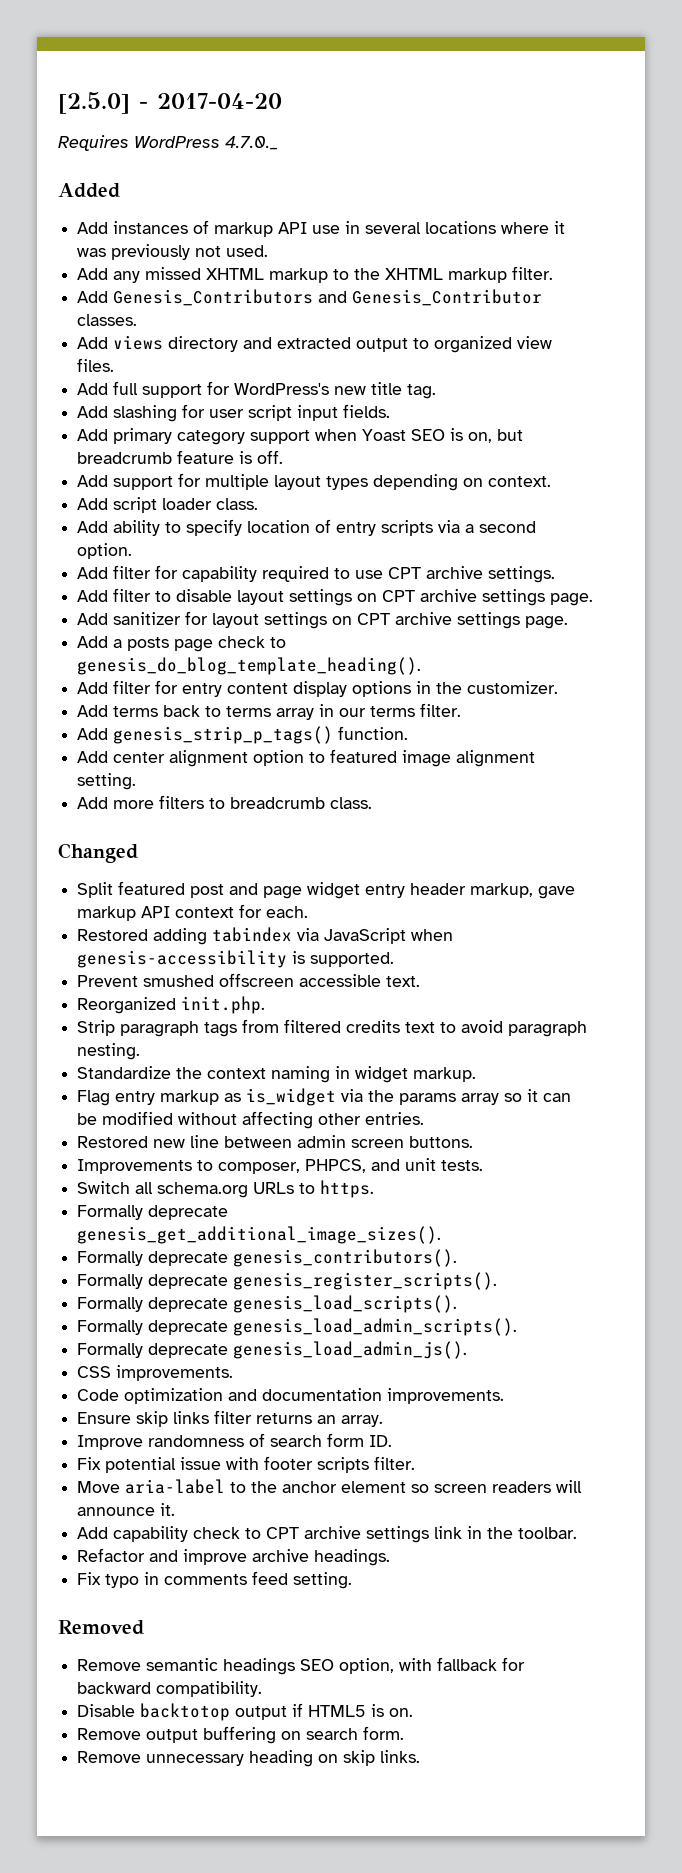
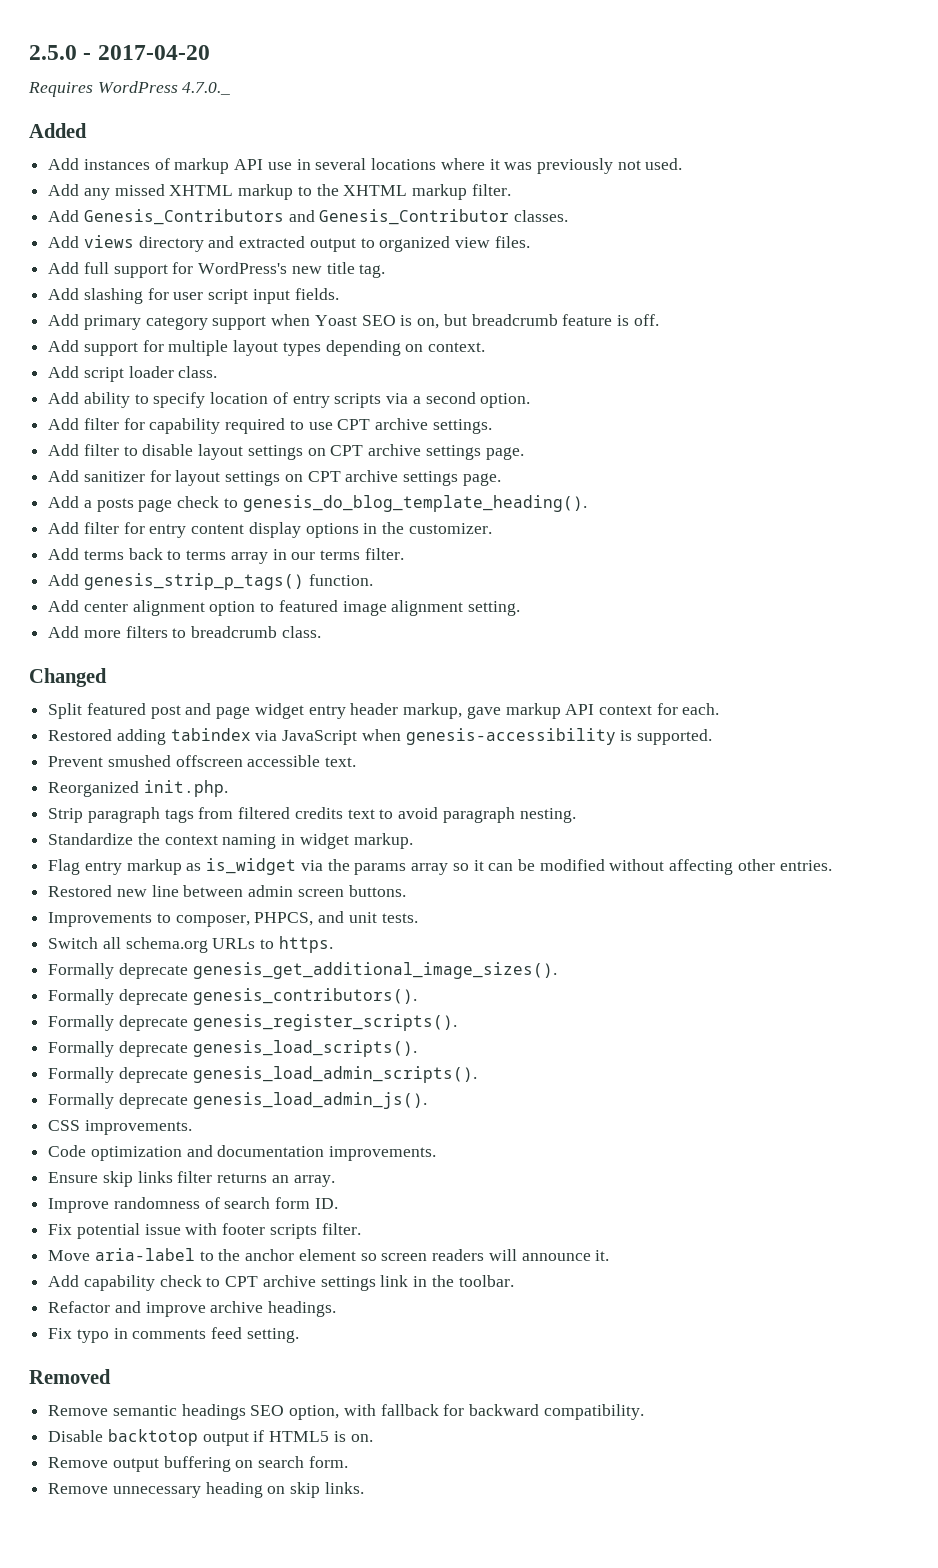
[58,92,130,114] [2.5.0] -> [29,45,77,60] 2.5.0

